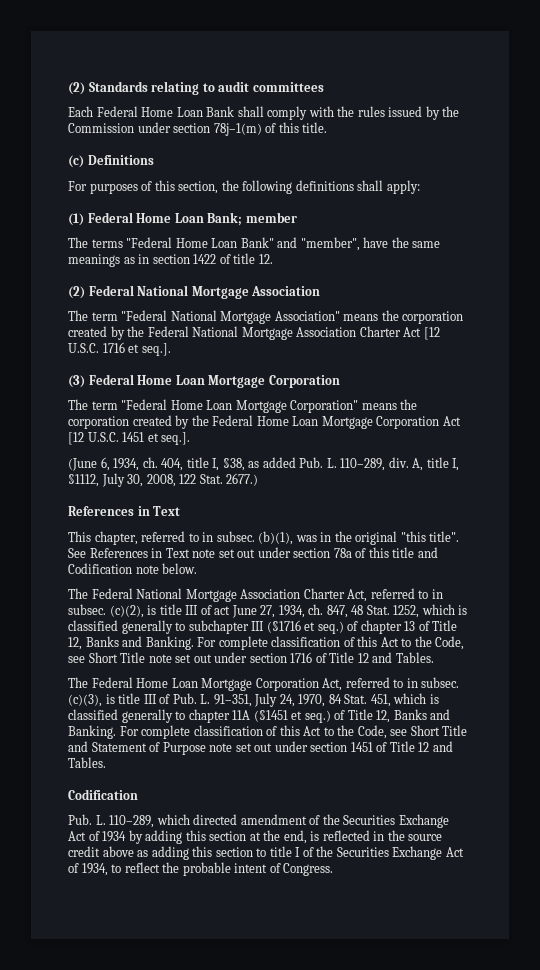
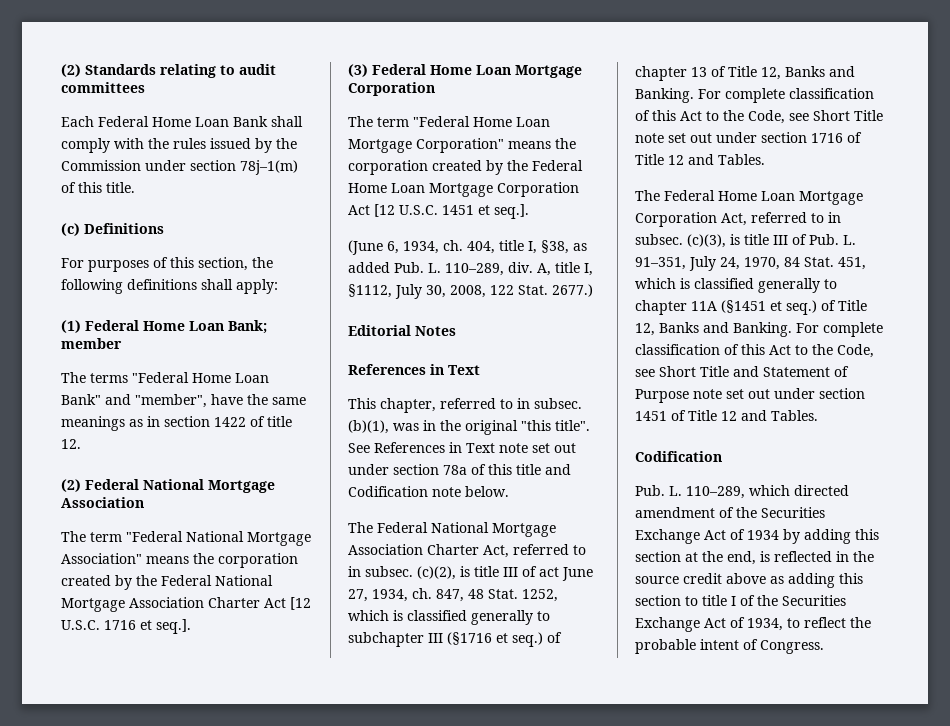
(259, 479) none -> [348,325,456,336] // Editorial Notes

